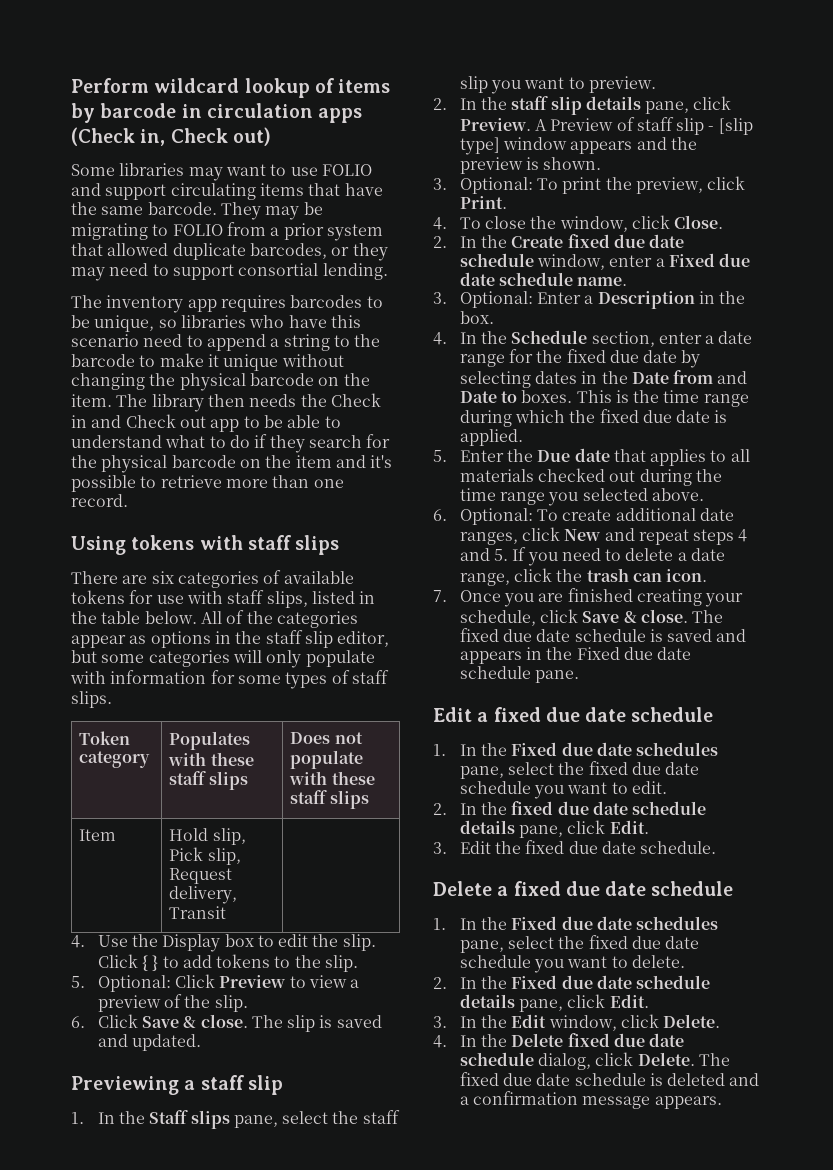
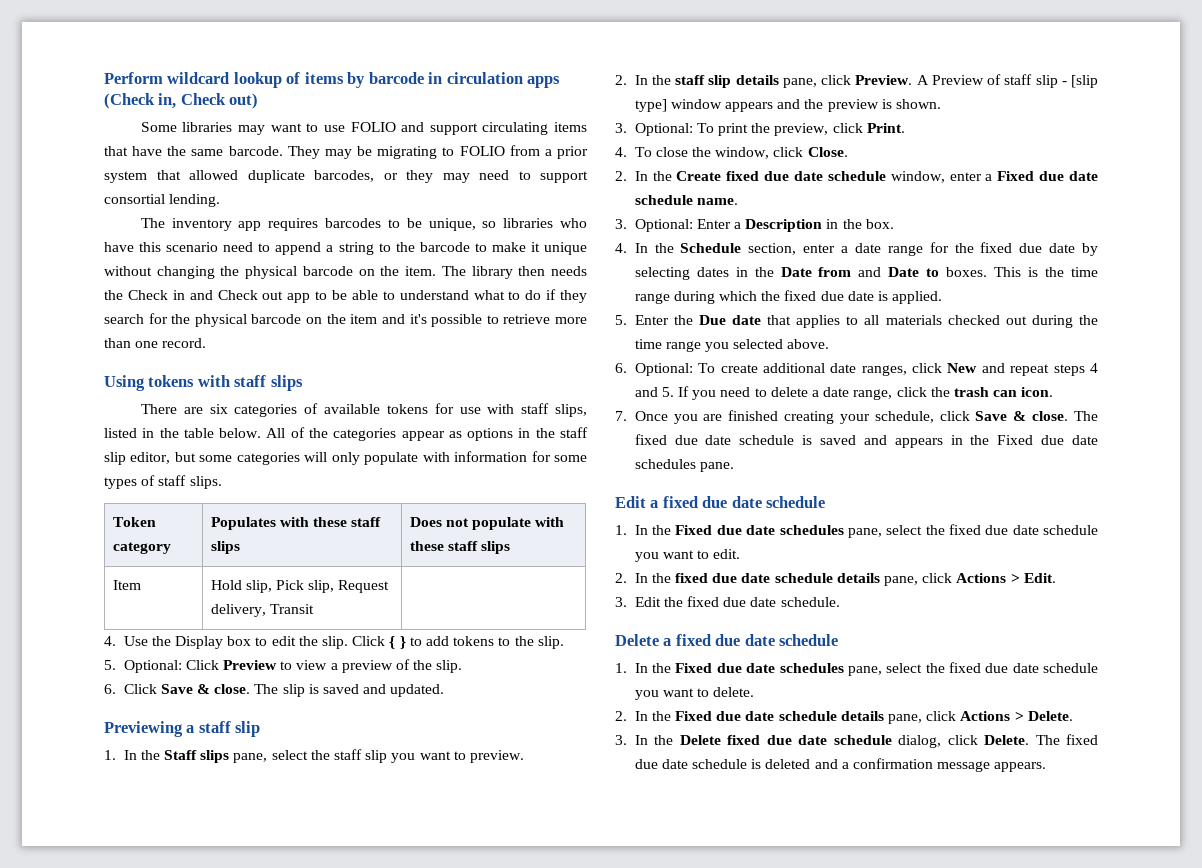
[459,666,531,679] schedule -> [634,459,696,469] schedules
(606, 827) none -> [956,573,1020,583] Actions >
[609,994,649,1008] [433,1014,659,1031] Edit. // 3. In the Edit window, click -> [960,711,1024,721] Actions >
[433,1035,447,1048] 4. -> [615,735,627,745] 3.

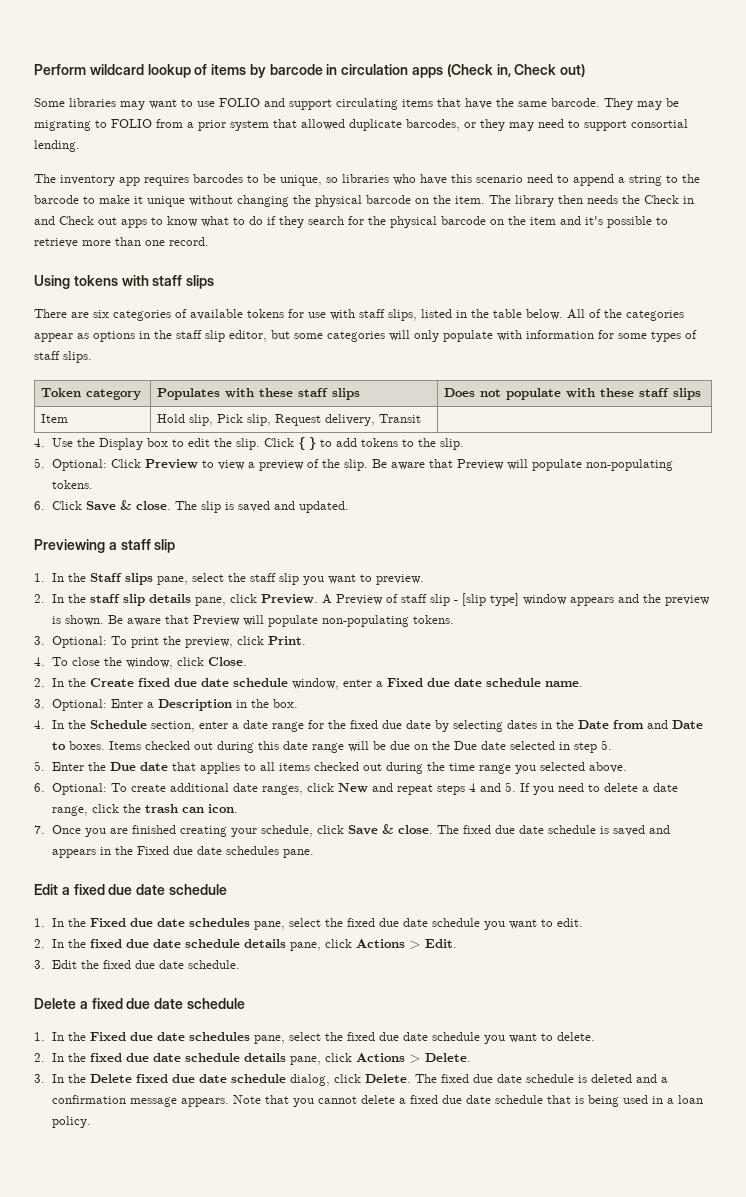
[287,290,469,303] app to be able to understand -> [121,216,198,228] apps to know
(463, 666) none -> [371,459,673,471] [51,480,93,489] Be aware that Preview will populate non-populating tokens.
(942, 104) none -> [107,615,454,627] Be aware that Preview will populate non-populating tokens.
[994,267,1098,277] [634,290,943,304] This is the time range during which the fixed due date is applied. -> [108,740,612,753] Items checked out during this date range will be due on the Due date selected in step 5.
[885,315,942,325] materials -> [278,763,310,771] items
[675,711,713,721] Fixed -> [89,1053,122,1062] fixed
(1047, 767) none -> [232,1095,703,1107] [51,1116,91,1128] Note that you cannot delete a fixed due date schedule that is being used in a loan policy.

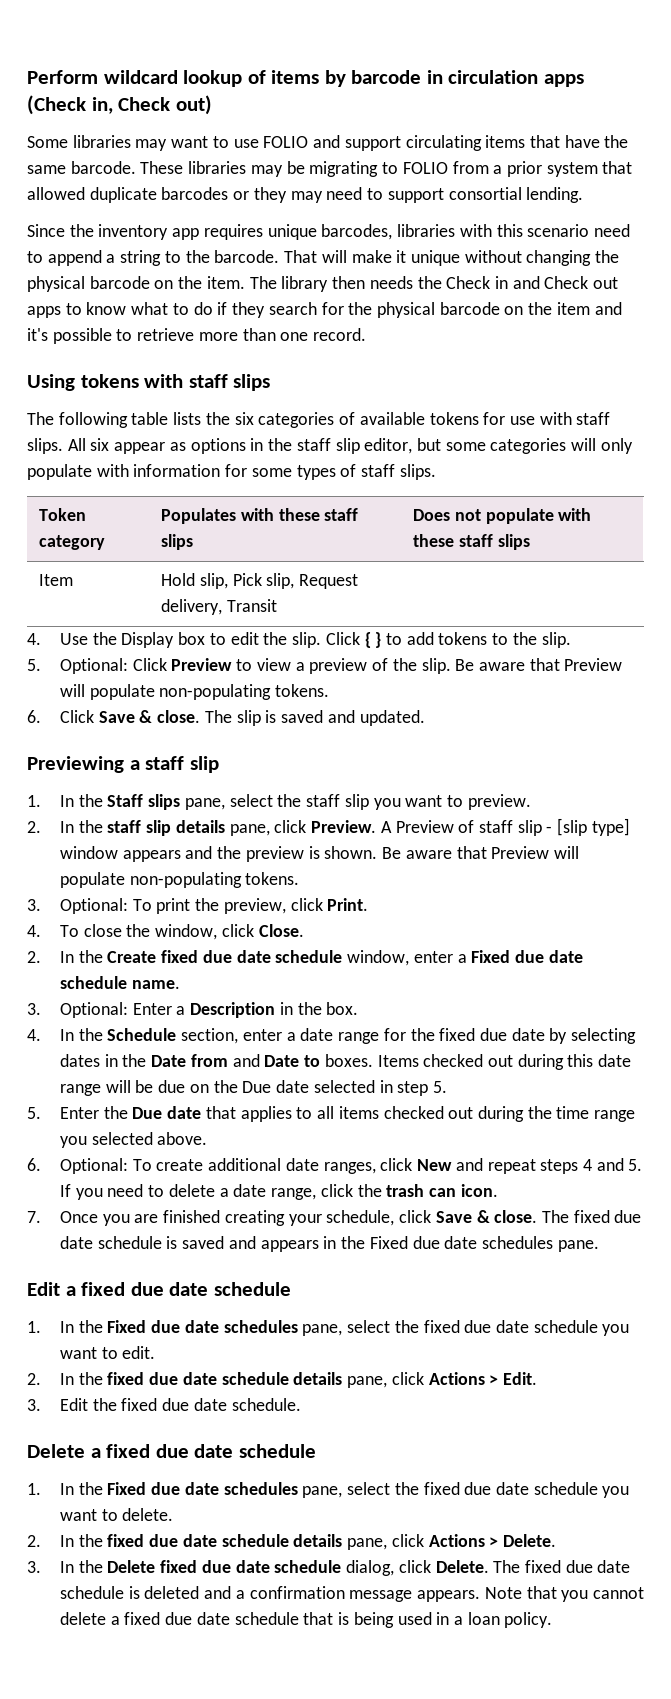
[604,98,633,110] They -> [140,161,247,174] These libraries
[406,119,460,131] barcodes, -> [161,187,229,200] barcodes
[34,174,56,183] The -> [27,224,94,237] Since the
[193,174,447,186] barcodes to be unique, so libraries who have -> [267,224,492,240] unique barcodes, libraries with
[34,195,95,204] barcode to -> [214,250,347,263] barcode. That will
[34,309,89,318] There are -> [27,412,230,428] The following table lists the
[388,309,684,321] slips, listed in the table below. All of the categories -> [27,438,110,454] slips. All six

